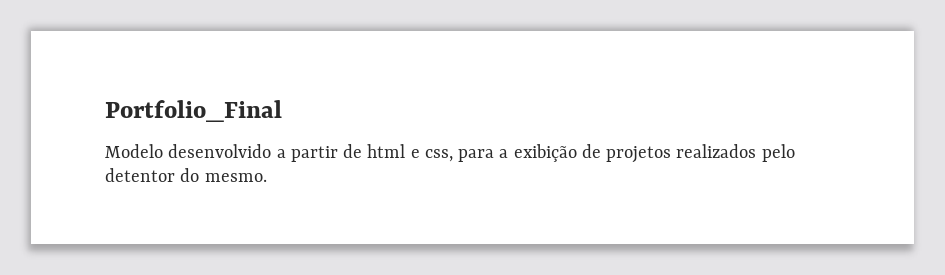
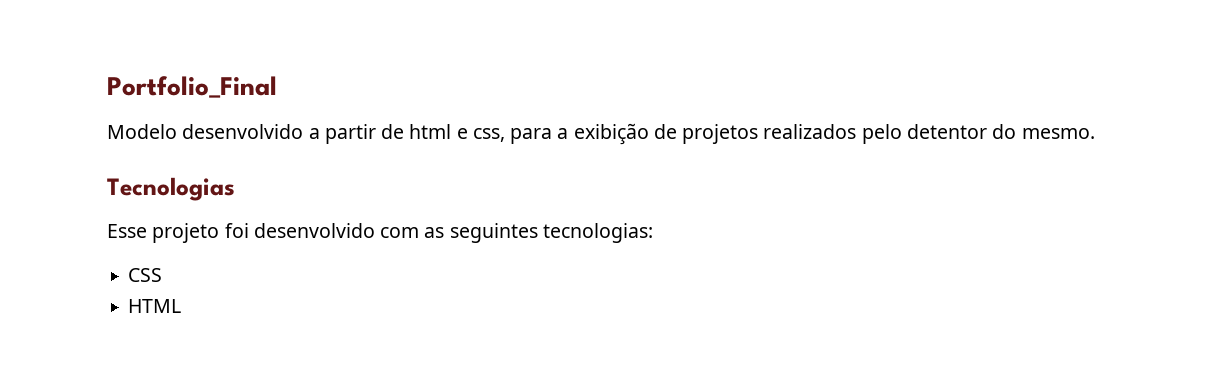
(267, 177) none -> [107,177,235,201] [107,223,653,243] [128,268,163,282] [128,299,182,313] // Tecnologias // Esse projeto foi desenvolvido com as seguintes tecnologias: // CSS // HTML

